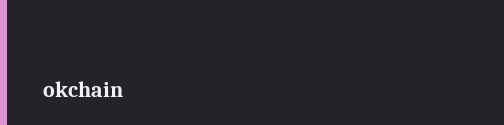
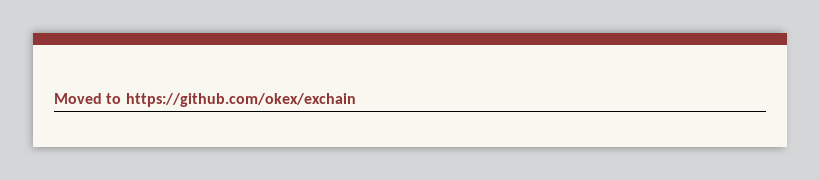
[43,81,123,97] okchain -> [54,93,356,107] Moved to https://github.com/okex/exchain

